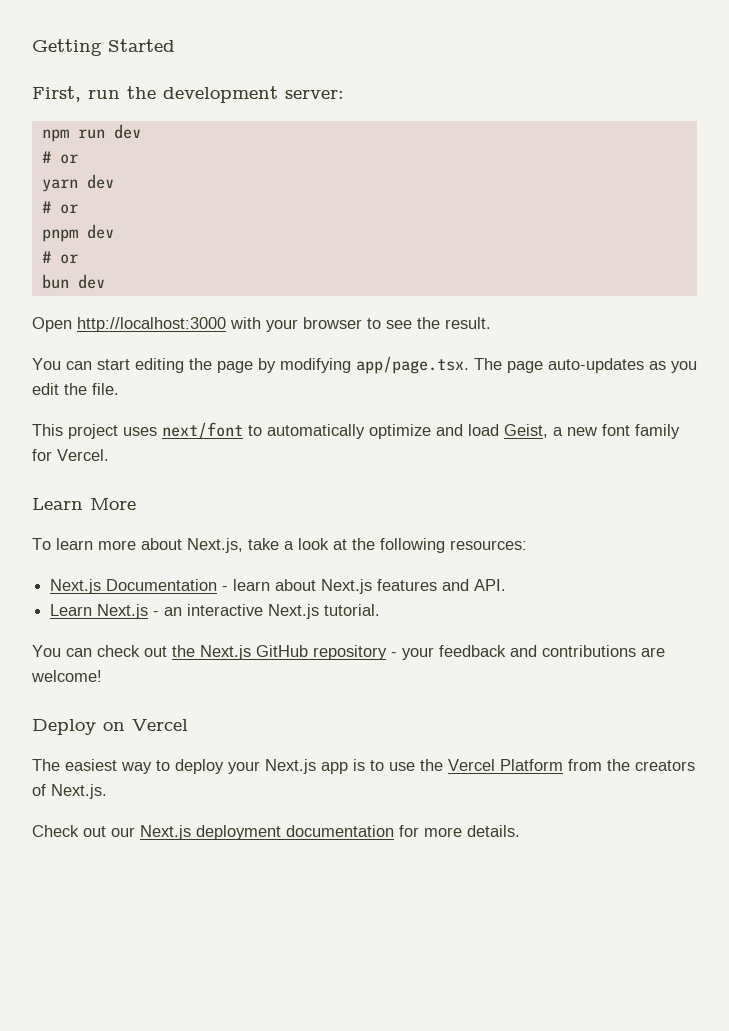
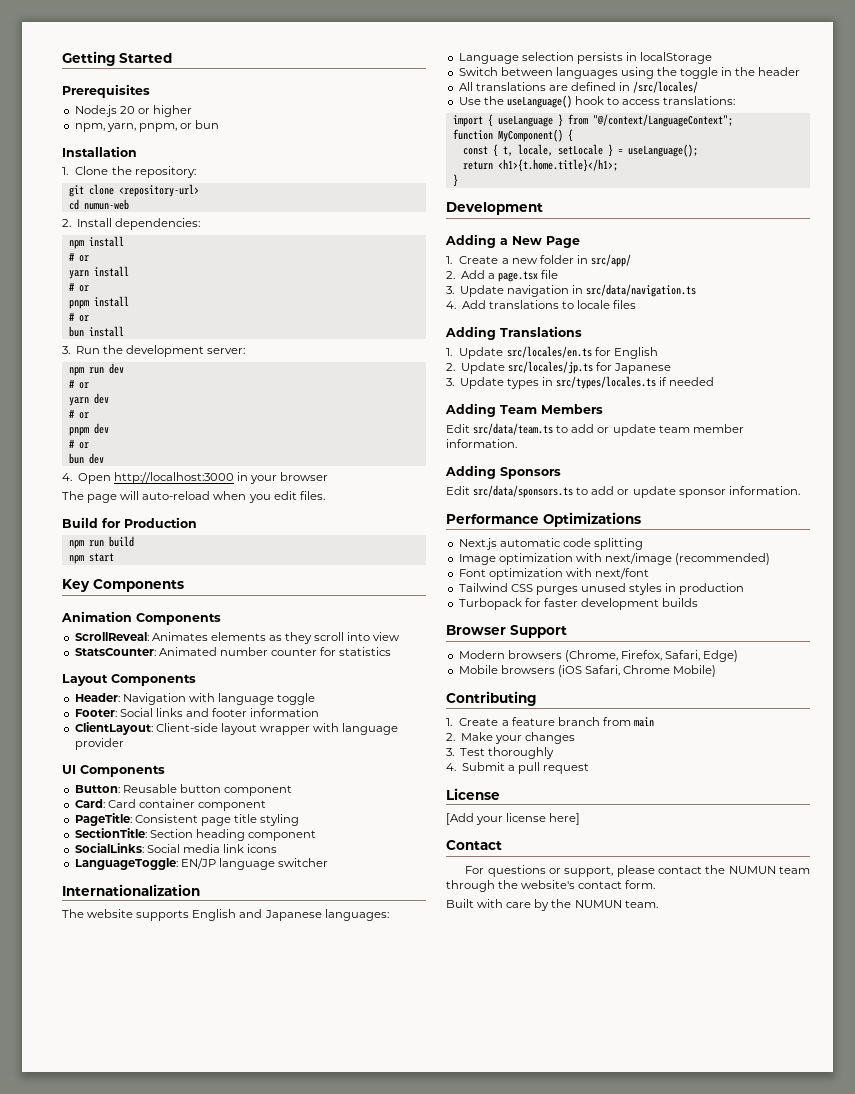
[32,86,120,102] First, run -> [62,84,150,98] [74,105,192,117] [74,120,220,132] [62,146,137,157] [62,166,196,178] [68,184,199,197] [68,199,129,210] [62,218,200,230] [68,236,124,249] [68,252,89,262] [68,266,129,279] [68,282,89,292] [68,296,129,309] [68,312,89,322] [68,326,124,337] [62,346,100,354] Prerequisites // Node.js 20 or higher // npm, yarn, pnpm, or bun // Installation // 1. Clone the repository: // git clone <repository-url> // cd numun-web // 2. Install dependencies: // npm install // # or // yarn install // # or // pnpm install // # or // bun install // 3. Run
(105, 281) none -> [62,473,72,481] 4.
[230,317,261,329] with -> [236,472,248,481] in
[367,317,491,329] [32,356,697,374] [32,383,119,395] [32,422,680,439] [32,449,109,461] [32,498,136,510] [32,538,527,553] [50,579,507,594] [50,604,381,619] [32,645,665,660] [31,670,102,682] [32,719,188,735] [32,759,695,774] [32,784,107,799] [32,825,520,840] to see the result. // You can start editing the page by modifying app/page.tsx. The page auto-updates as you edit the file. // This project uses next/font to automatically optimize and load Geist, a new font family for Vercel. // Learn More // To learn more about Next.js, take a look at the following resources: // Next.js Documentation - learn about Next.js features and API. // Learn Next.js - an interactive Next.js tutorial. // You can check out the Next.js GitHub repository - your feedback and contributions are welcome! // Deploy on Vercel // The easiest way to deploy your Next.js app is to use the Vercel Platform from the creators of Next.js. // Check out our Next.js deployment documentation for more details. -> [62,491,325,503] [62,517,197,528] [68,536,134,549] [68,553,114,564] [62,579,184,592] [61,611,221,625] [74,632,401,644] [74,647,392,656] [62,674,196,686] [74,693,316,705] [74,708,320,717] [74,722,399,735] [74,738,124,750] [62,765,165,777] [74,784,292,796] [74,799,266,811] [74,813,300,826] [74,828,316,841] [74,843,278,853] [74,858,328,870] [62,884,200,896] [62,909,389,921] [458,52,713,64] [458,67,801,79] [458,81,699,93] [458,95,736,108] [452,114,733,127] [452,129,573,142] [462,144,698,157] [462,159,618,172] [452,174,458,187] [446,202,543,215] [445,234,580,248] [446,254,631,267] [446,270,559,282] [446,284,697,297] [446,300,637,309] [445,326,582,340] [446,346,658,359] [446,361,672,374] [446,376,715,389] [445,403,603,417] [446,423,744,436] [446,439,517,448] [445,465,561,479] [446,485,800,498] [446,512,641,527] [458,538,643,550] [458,553,771,565] [458,568,649,580] [458,583,745,595] [458,598,699,610] [446,625,567,638] [458,650,739,662] [458,665,717,677] [446,691,536,706] [446,717,654,727] [446,732,575,744] [446,747,554,759] [446,762,590,774] [446,788,500,800] [446,813,581,825] [446,840,502,850] [465,865,810,877] [446,880,656,892] [446,899,658,911] // The page will auto-reload when you edit files. // Build for Production // npm run build // npm start // Key Components // Animation Components // ScrollReveal: Animates elements as they scroll into view // StatsCounter: Animated number counter for statistics // Layout Components // Header: Navigation with language toggle // Footer: Social links and footer information // ClientLayout: Client-side layout wrapper with language provider // UI Components // Button: Reusable button component // Card: Card container component // PageTitle: Consistent page title styling // SectionTitle: Section heading component // SocialLinks: Social media link icons // LanguageToggle: EN/JP language switcher // Internationalization // The website supports English and Japanese languages: // Language selection persists in localStorage // Switch between languages using the toggle in the header // All translations are defined in /src/locales/ // Use the useLanguage() hook to access translations: // import { useLanguage } from "@/context/LanguageContext"; // function MyComponent() { // const { t, locale, setLocale } = useLanguage(); // return <h1>{t.home.title}</h1>; // } // Development // Adding a New Page // 1. Create a new folder in src/app/ // 2. Add a page.tsx file // 3. Update navigation in src/data/navigation.ts // 4. Add translations to locale files // Adding Translations // 1. Update src/locales/en.ts for English // 2. Update src/locales/jp.ts for Japanese // 3. Update types in src/types/locales.ts if needed // Adding Team Members // Edit src/data/team.ts to add or update team member information. // Adding Sponsors // Edit src/data/sponsors.ts to add or update sponsor information. // Performance Optimizations // Next.js automatic code splitting // Image optimization with next/image (recommended) // Font optimization with next/font // Tailwind CSS purges unused styles in production // Turbopack for faster development builds // Browser Support // Modern browsers (Chrome, Firefox, Safari, Edge) // Mobile browsers (iOS Safari, Chrome Mobile) // Contributing // 1. Create a feature branch from main // 2. Make your changes // 3. Test thoroughly // 4. Submit a pull request // License // [Add your license here] // Contact // For questions or support, please contact the NUMUN team through the website's contact form. // Built with care by the NUMUN team.

